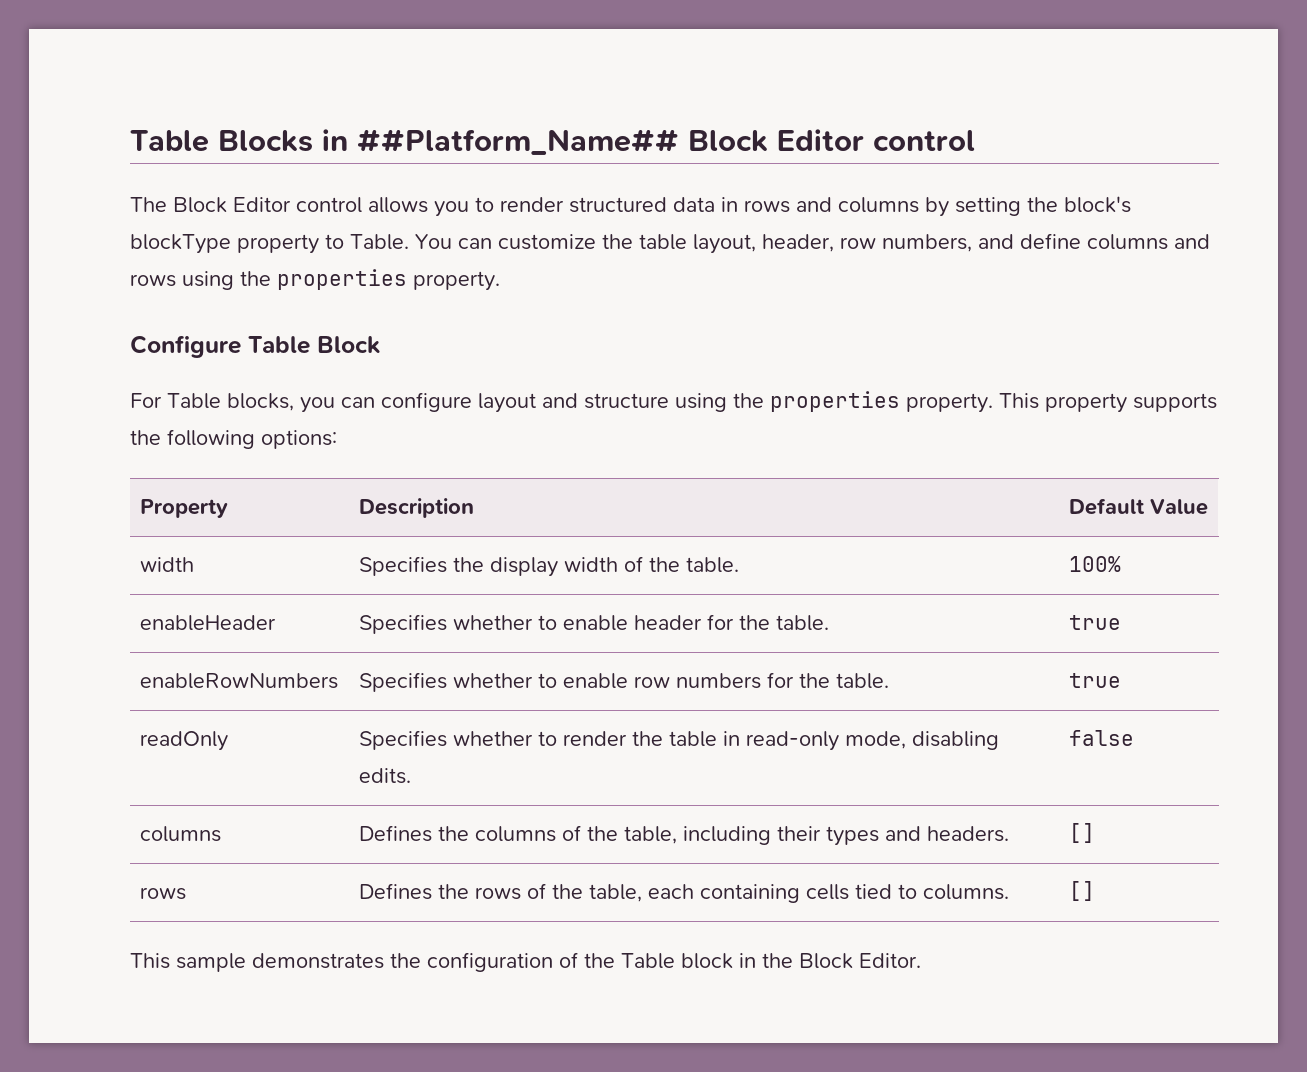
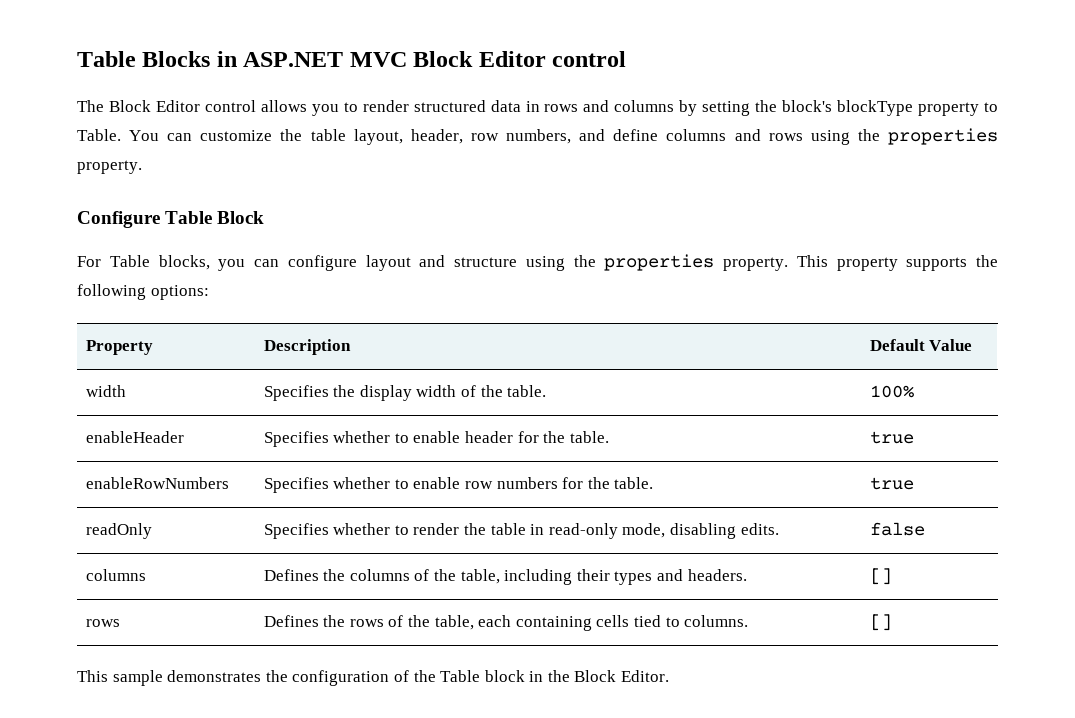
[357,129,679,155] ##Platform_Name## -> [243,52,407,67] ASP.NET MVC

